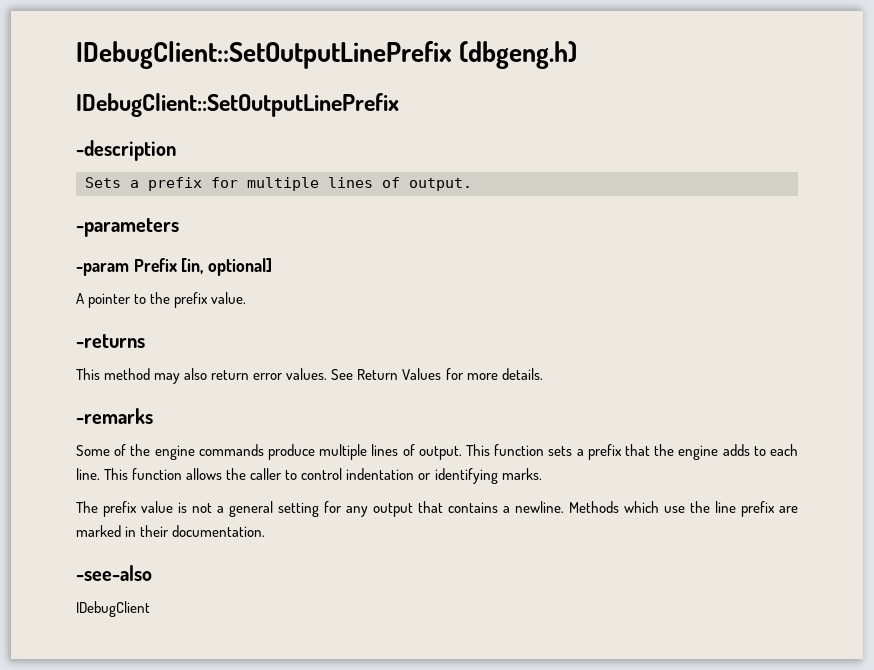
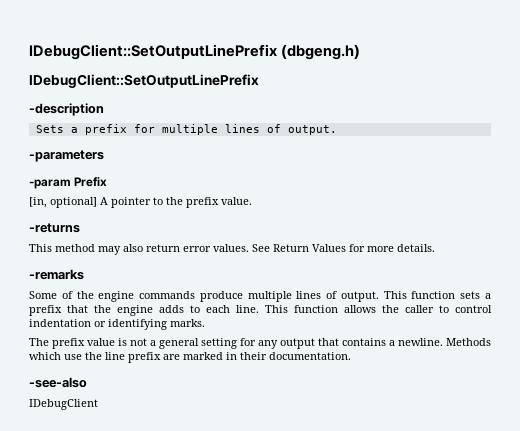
(177, 265) none -> (108, 182) //
(273, 267) // -> (97, 202) none

